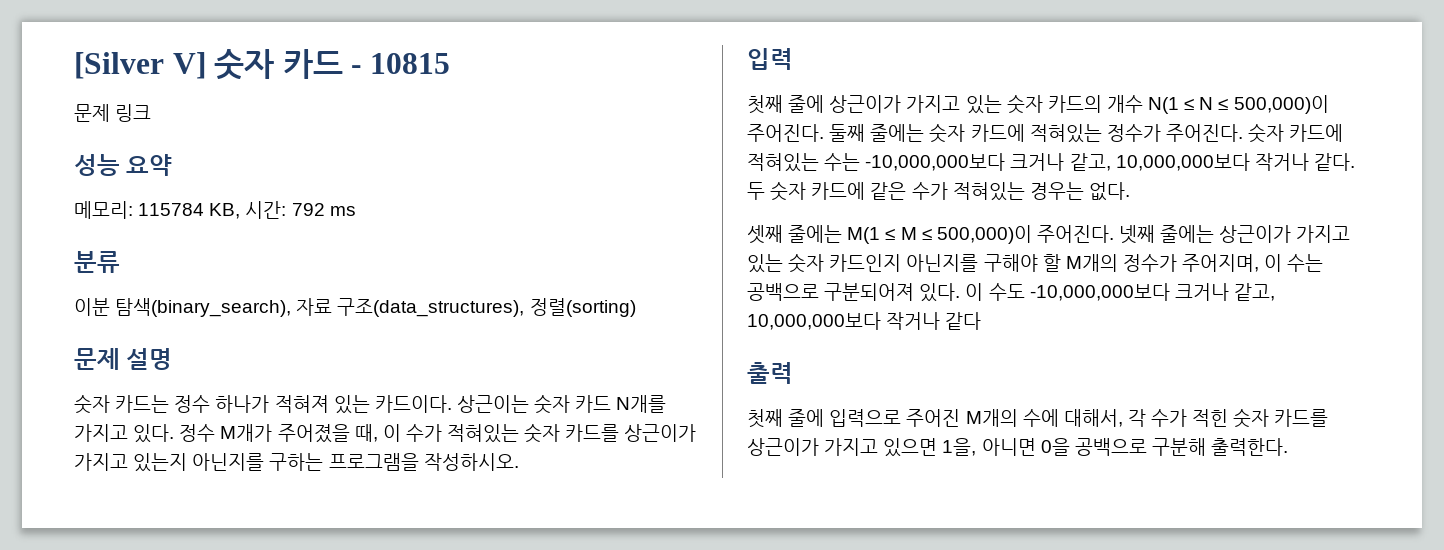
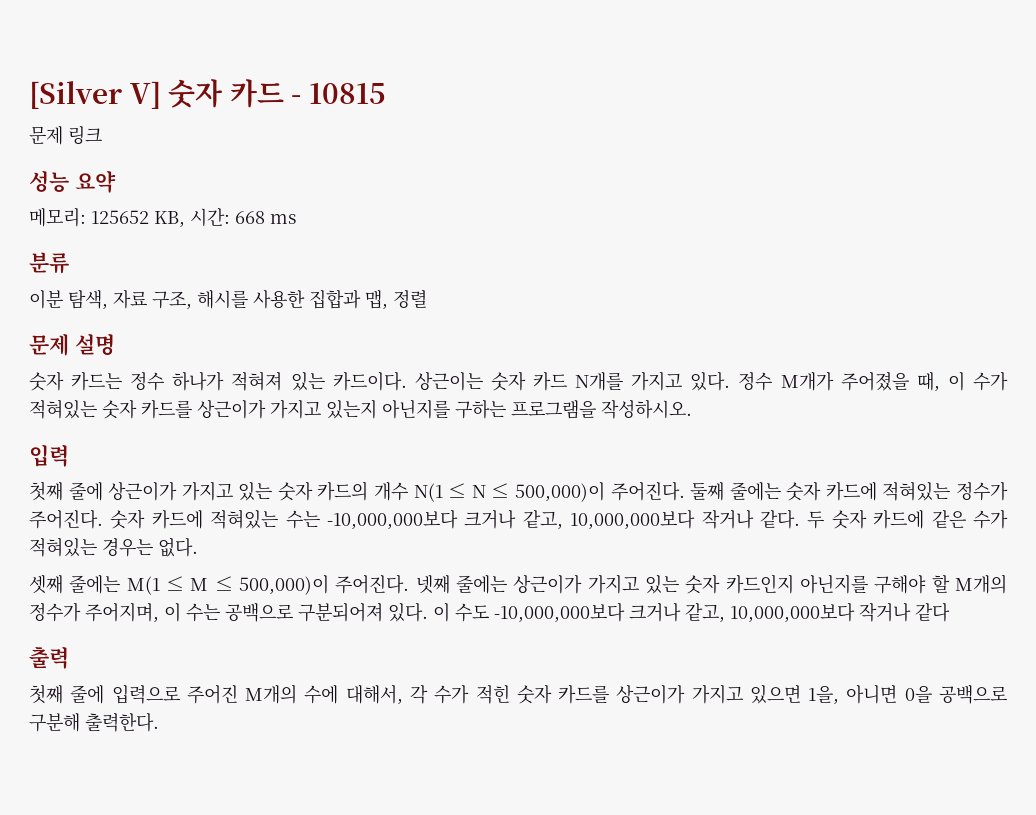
[138,203,205,216] 115784 -> [91,210,149,224] 125652
[291,203,325,216] 792 -> [235,211,265,224] 668
[115,298,636,317] 탐색(binary_search), 자료 구조(data_structures), 정렬(sorting) -> [68,289,427,310] 탐색, 자료 구조, 해시를 사용한 집합과 맵, 정렬

